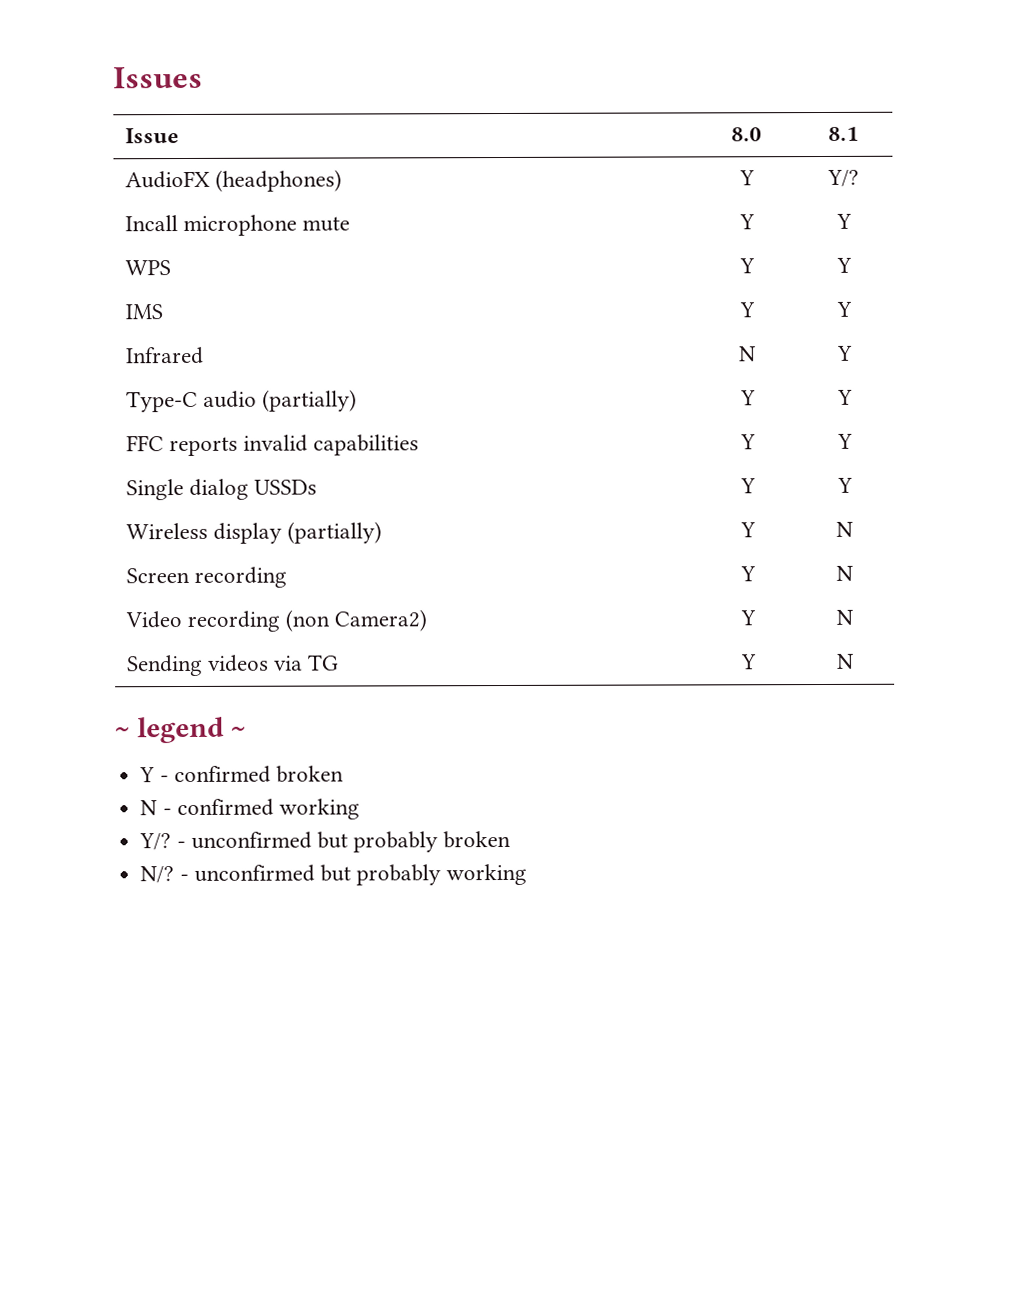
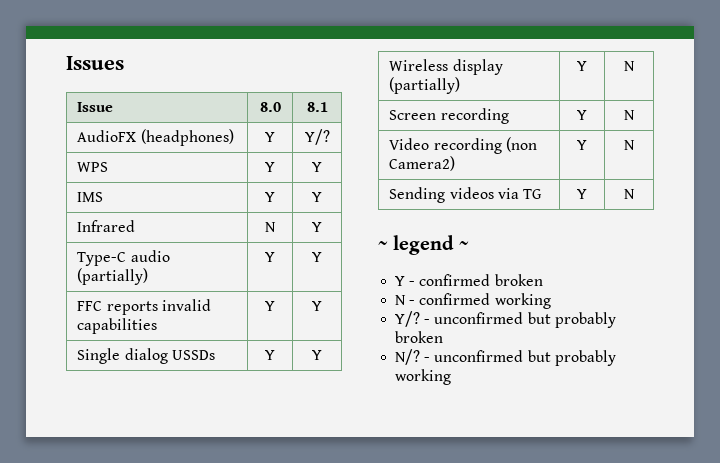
[124,214,351,237] [738,214,755,230] [835,213,852,229] // Incall microphone mute | Y | Y -> (330, 137) none

